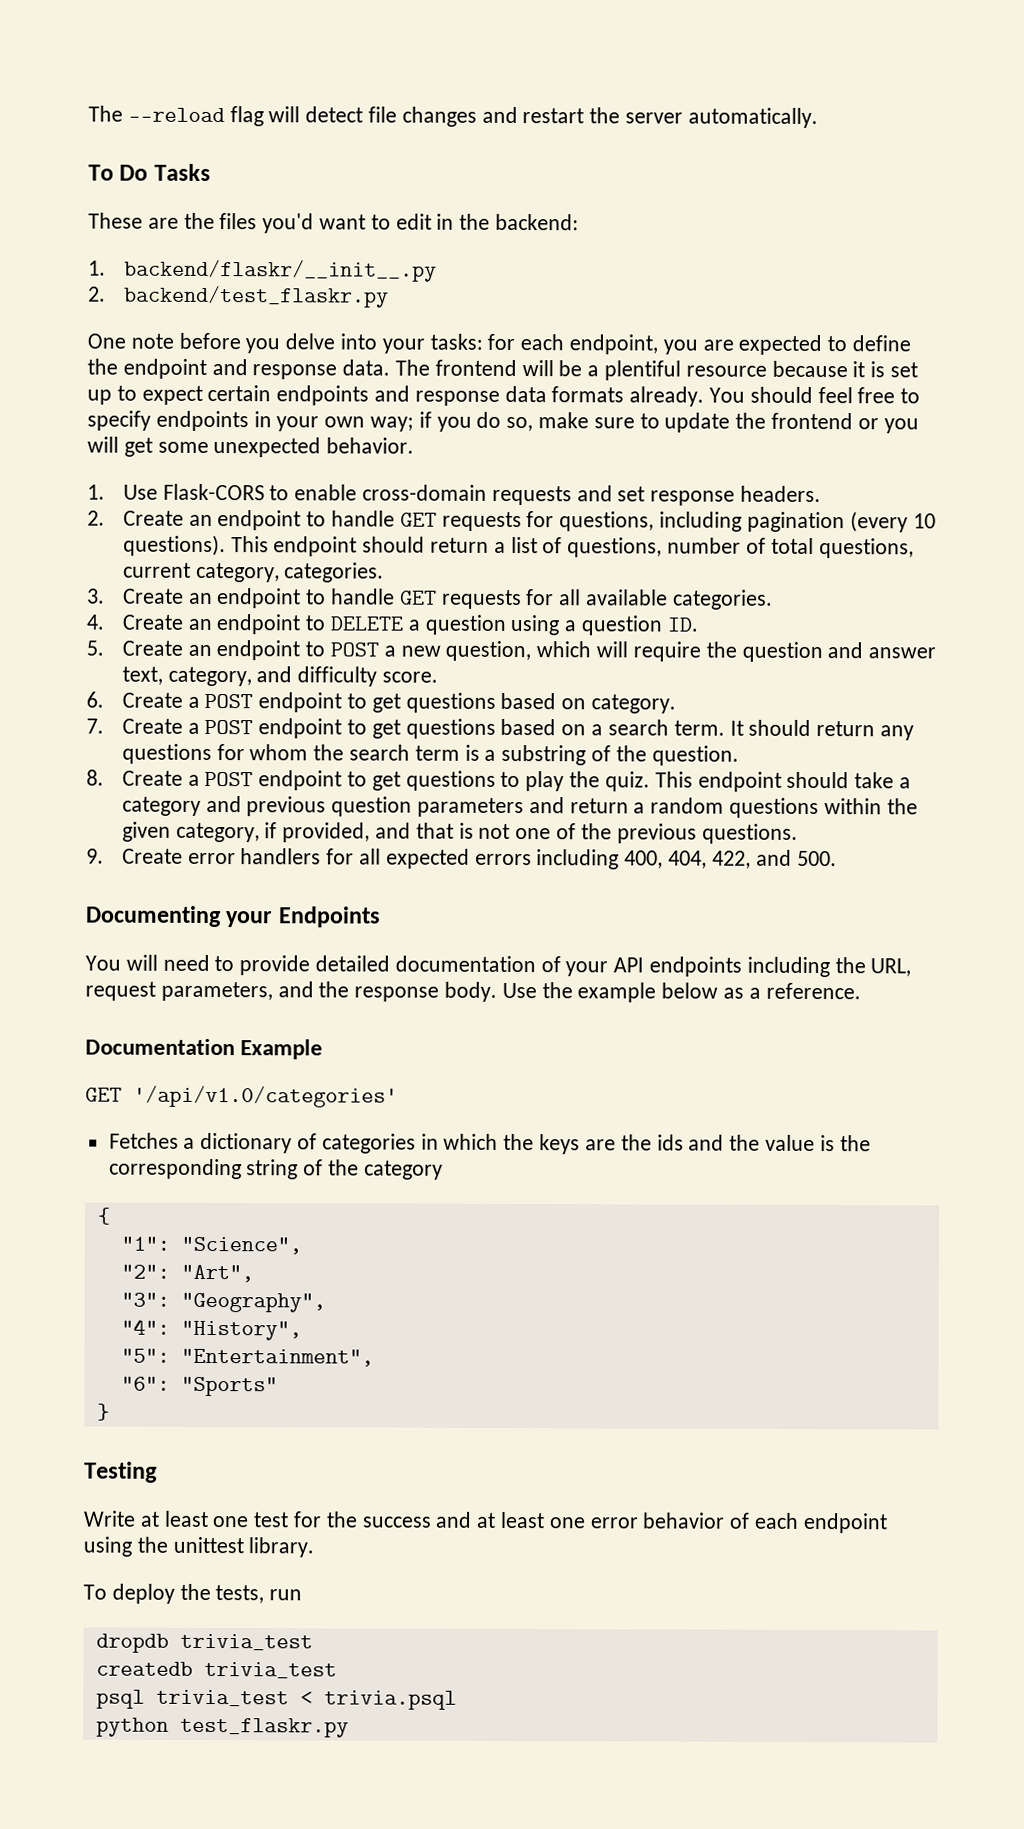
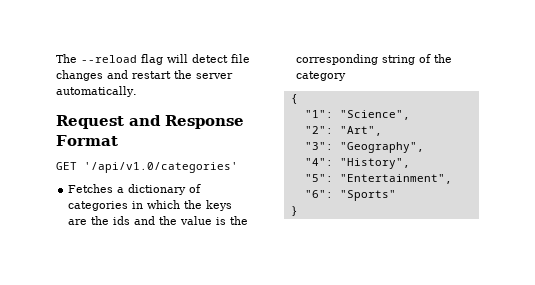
[88,163,211,181] [88,212,580,234] [88,259,437,282] [88,285,389,308] [87,332,912,356] [87,358,919,381] [87,384,921,407] [87,410,919,434] [87,436,415,458] [87,483,822,506] [87,510,936,533] [122,534,914,559] [122,562,385,583] [87,588,773,610] [86,614,698,636] [86,640,937,663] [121,666,439,687] [86,691,677,714] [86,718,914,741] [121,743,739,766] [86,769,911,792] [121,795,918,819] [121,821,798,844] [86,848,837,870] [85,905,381,928] [85,954,912,978] [85,981,861,1003] [85,1038,324,1060] To Do Tasks // These are the files you'd want to edit in the backend: // 1. backend/flaskr/__init__.py // 2. backend/test_flaskr.py // One note before you delve into your tasks: for each endpoint, you are expected to define the endpoint and response data. The frontend will be a plentiful resource because it is set up to expect certain endpoints and response data formats already. You should feel free to specify endpoints in your own way; if you do so, make sure to update the frontend or you will get some unexpected behavior. // 1. Use Flask-CORS to enable cross-domain requests and set response headers. // 2. Create an endpoint to handle GET requests for questions, including pagination (every 10 questions). This endpoint should return a list of questions, number of total questions, current category, categories. // 3. Create an endpoint to handle GET requests for all available categories. // 4. Create an endpoint to DELETE a question using a question ID. // 5. Create an endpoint to POST a new question, which will require the question and answer text, category, and difficulty score. // 6. Create a POST endpoint to get questions based on category. // 7. Create a POST endpoint to get questions based on a search term. It should return any questions for whom the search term is a substring of the question. // 8. Create a POST endpoint to get questions to play the quiz. This endpoint should take a category and previous question parameters and return a random questions within the given category, if provided, and that is not one of the previous questions. // 9. Create error handlers for all expected errors including 400, 404, 422, and 500. // Documenting your Endpoints // You will need to provide detailed documentation of your API endpoints including the URL, request parameters, and the response body. Use the example below as a reference. // Documentation Example -> [56,115,244,129] [56,135,118,146] Request and Response Format
[84,1461,158,1483] [83,1510,888,1534] [83,1536,315,1558] [83,1583,303,1604] [95,1633,313,1653] [95,1661,337,1679] [95,1689,457,1710] [95,1717,349,1738] // Testing // Write at least one test for the success and at least one error behavior of each endpoint using the unittest library. // To deploy the tests, run // dropdb trivia_test // createdb trivia_test // psql trivia_test < trivia.psql // python test_flaskr.py -> (298, 211) none

